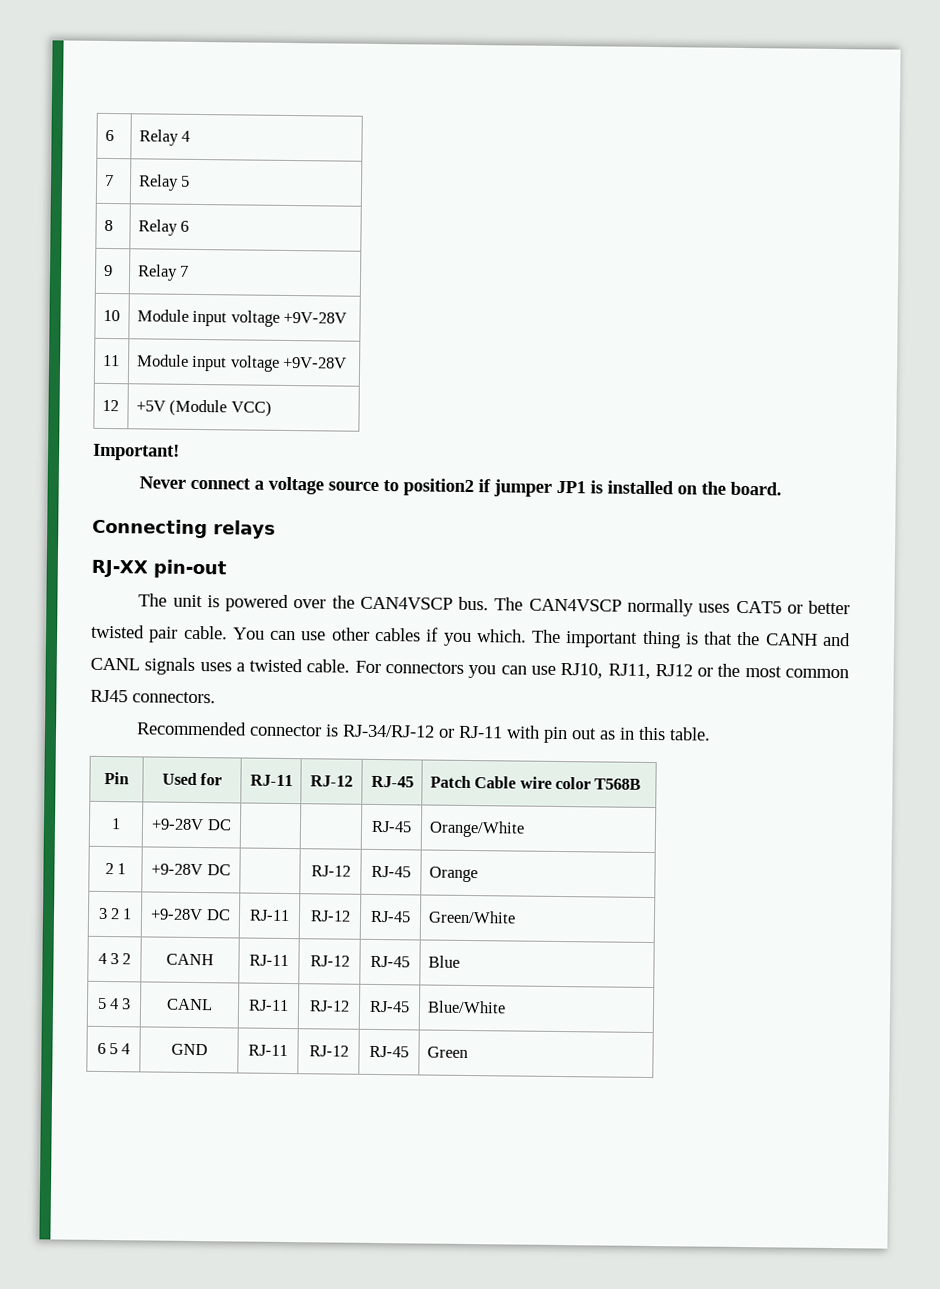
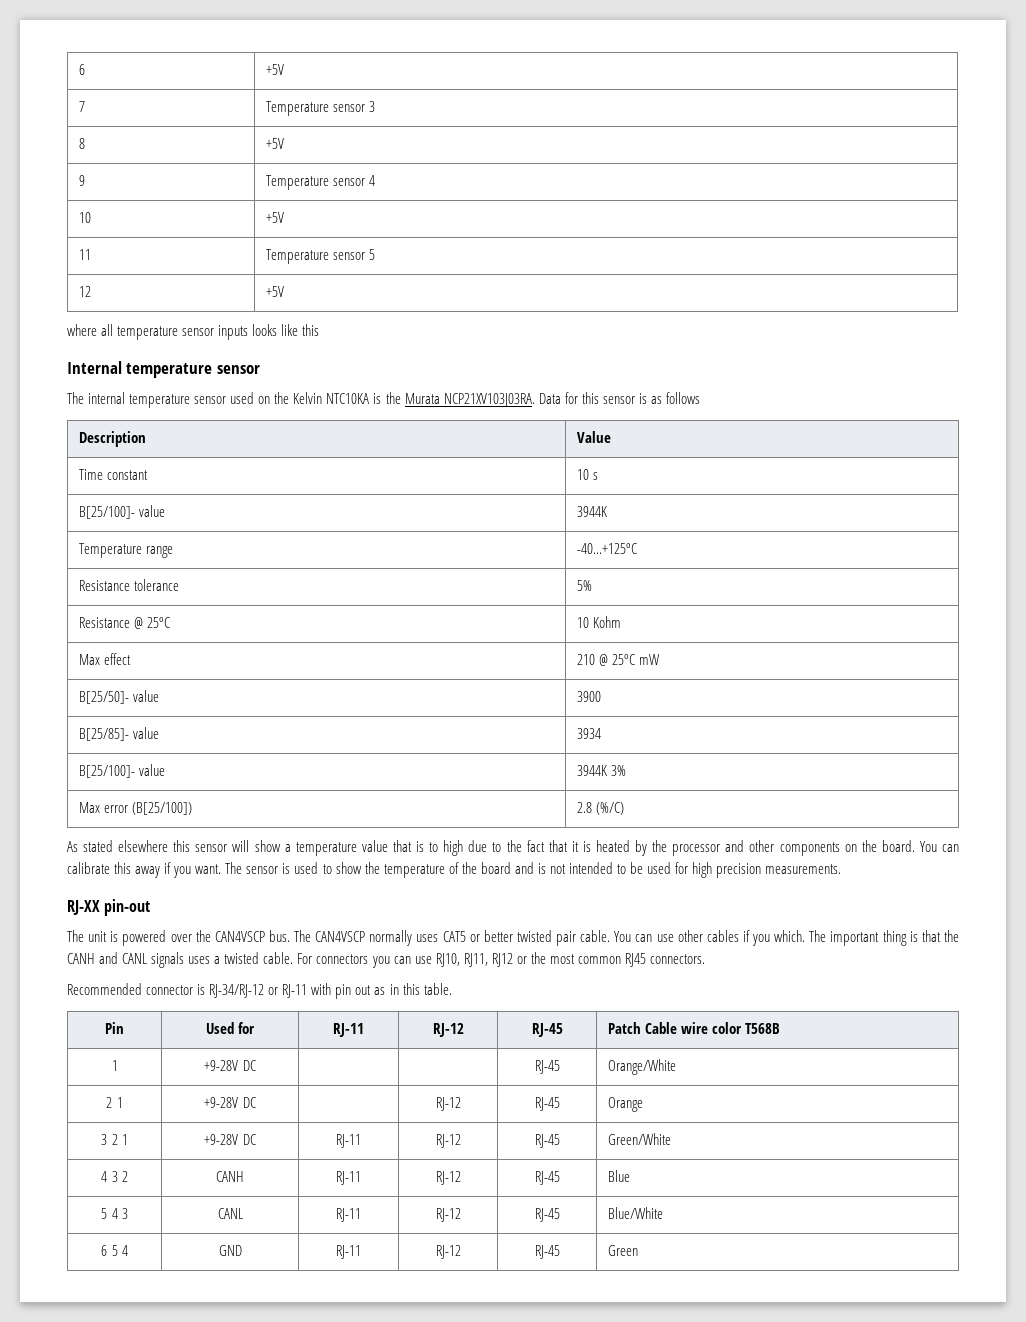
[138,129,191,146] Relay 4 -> [265,64,284,75] +5V
[137,174,191,191] Relay 5 -> [265,101,375,116] Temperature sensor 3
[137,219,190,236] Relay 6 -> [265,138,284,149] +5V
[136,264,190,281] [102,309,120,322] [136,309,347,327] [102,354,120,367] [136,354,347,372] [101,399,119,412] [135,399,272,417] [93,443,180,461] [139,476,783,497] [92,518,276,539] Relay 7 // 10 | Module input voltage +9V-28V // 11 | Module input voltage +9V-28V // 12 | +5V (Module VCC) // Important! // Never connect a voltage source to position2 if jumper JP1 is installed on the board. // Connecting relays -> [265,175,375,190] [78,212,91,223] [265,212,284,223] [78,249,91,260] [265,249,375,264] [78,286,91,297] [265,286,284,297] [67,324,320,340] [67,361,260,378] [67,392,700,408] [78,431,146,447] [576,431,611,443] [78,469,148,480] [576,469,598,480] [78,505,165,519] [576,506,608,517] [78,543,173,558] [576,543,637,554] [78,579,179,591] [576,580,592,591] [78,617,170,629] [576,616,621,628] [78,653,131,665] [576,654,660,666] [78,690,159,704] [576,691,601,702] [78,727,159,741] [576,728,601,739] [78,764,165,778] [576,765,626,776] [78,802,192,815] [576,802,624,815] [67,840,959,856] [67,862,842,878] Temperature sensor 4 // 10 | +5V // 11 | Temperature sensor 5 // 12 | +5V // where all temperature sensor inputs looks like this // Internal temperature sensor // The internal temperature sensor used on the Kelvin NTC10KA is the Murata NCP21XV103J03RA. Data for this sensor is as follows // Description | Value // Time constant | 10 s // B[25/100]- value | 3944K // Temperature range | -40...+125ºC // Resistance tolerance | 5% // Resistance @ 25ºC | 10 Kohm // Max effect | 210 @ 25ºC mW // B[25/50]- value | 3900 // B[25/85]- value | 3934 // B[25/100]- value | 3944K 3% // Max error (B[25/100]) | 2.8 (%/C) // As stated elsewhere this sensor will show a temperature value that is to high due to the fact that it is heated by the processor and other components on the board. You can calibrate this away if you want. The sensor is used to show the temperature of the board and is not intended to be used for high precision measurements.

